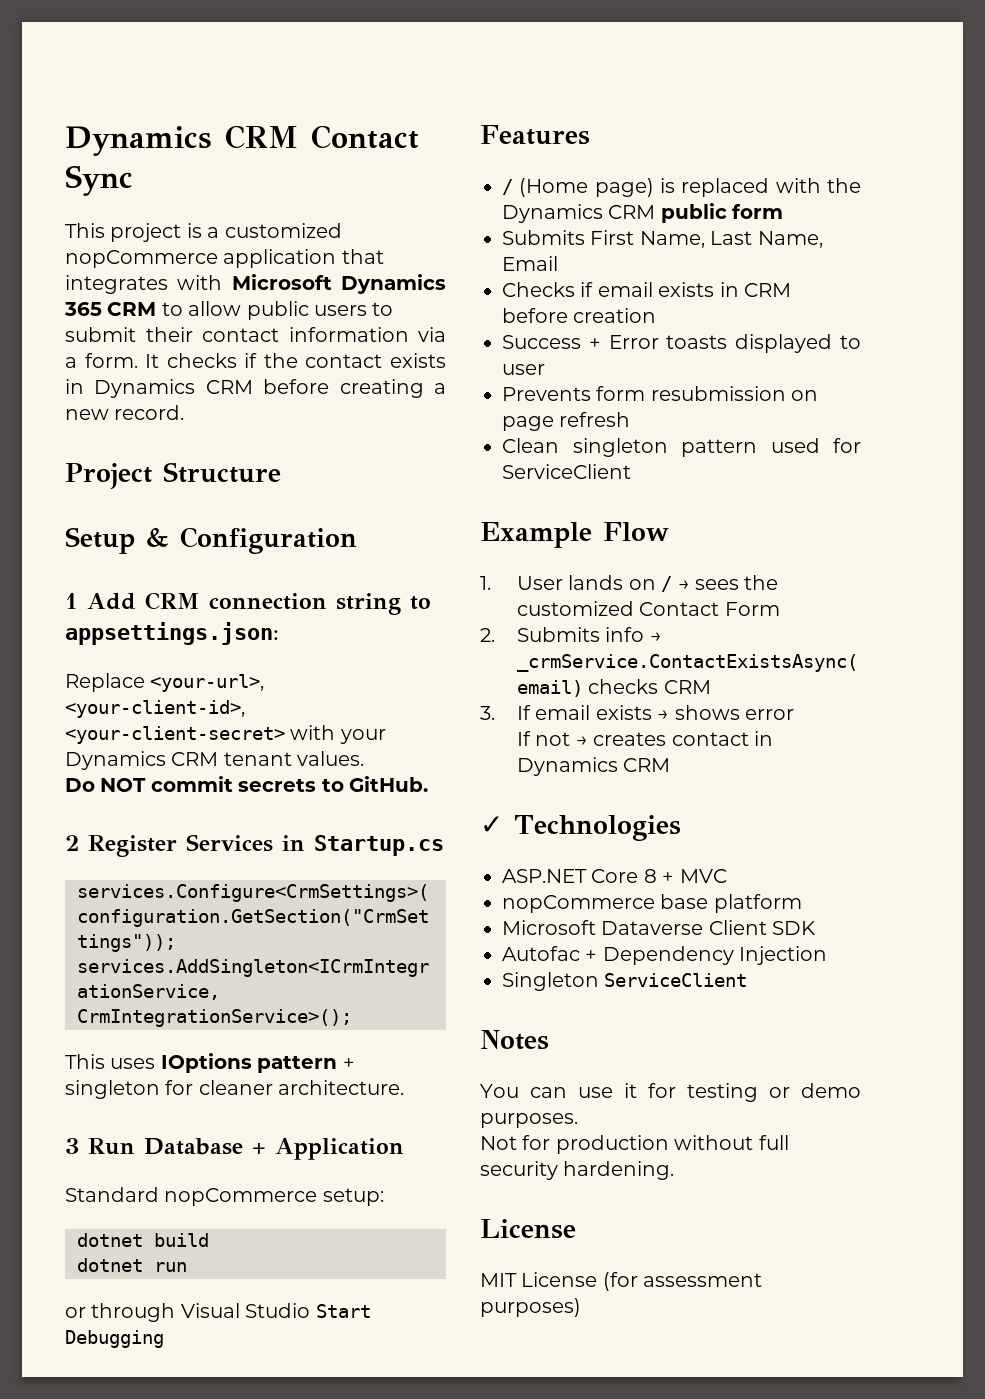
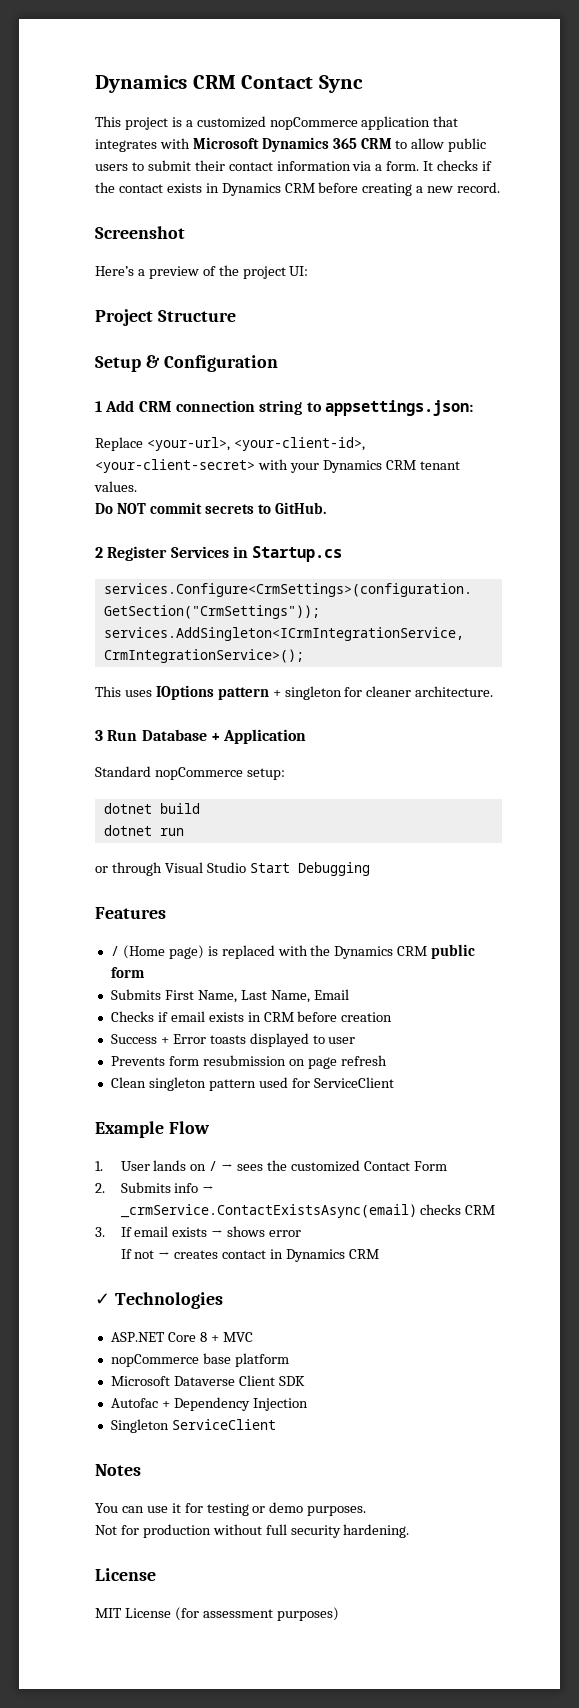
(185, 412) none -> [95,226,185,239] [95,265,309,279] // Screenshot // Here’s a preview of the project UI:

